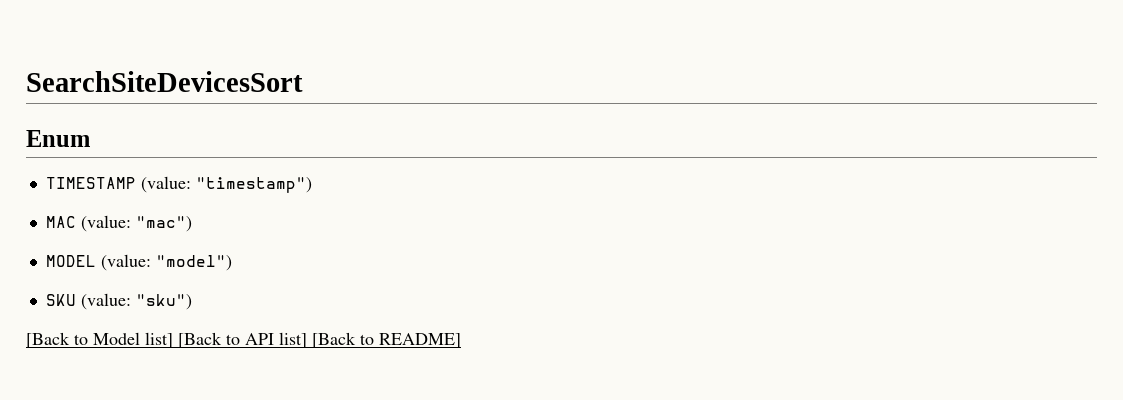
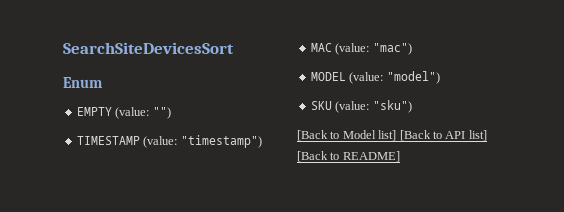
(90, 138) none -> [76,107,171,119] // EMPTY (value: "")

